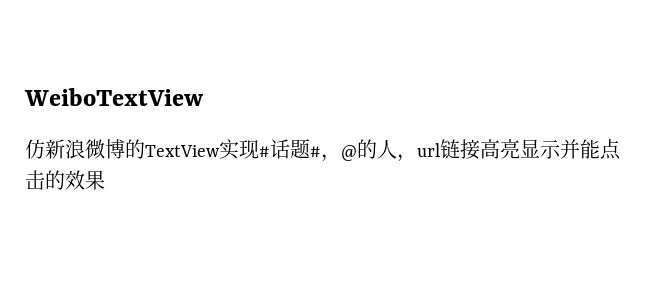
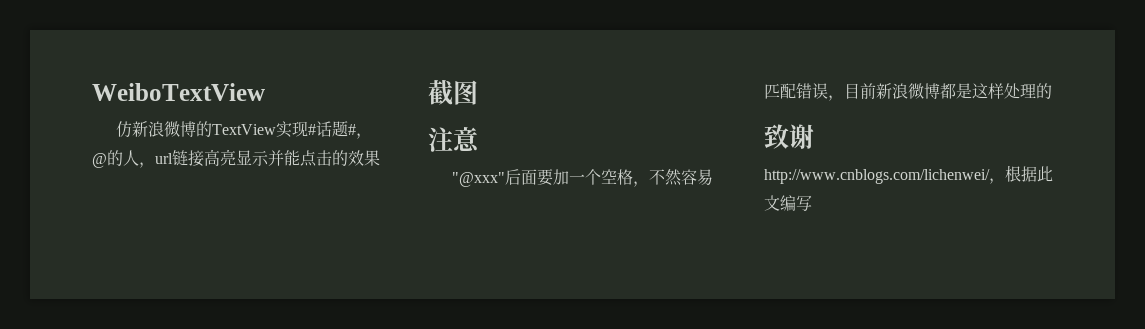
(105, 180) none -> [428,79,478,106] [428,127,480,152] [452,169,714,187] [764,83,1052,101] [764,124,814,149] [764,165,1053,184] [764,195,812,211] // 截图 // 注意 // "@xxx"后面要加一个空格，不然容易匹配错误，目前新浪微博都是这样处理的 // 致谢 // http://www.cnblogs.com/lichenwei/，根据此文编写

